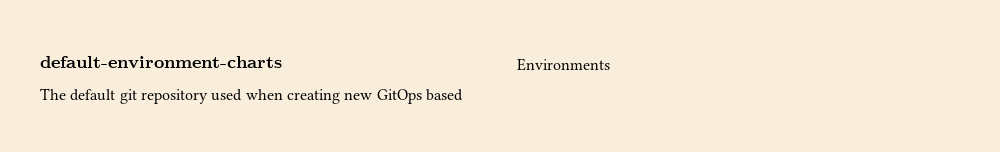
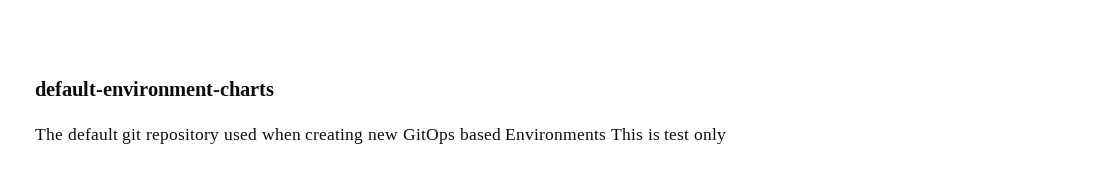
(610, 64) none -> [610,128,727,144] This is test only

